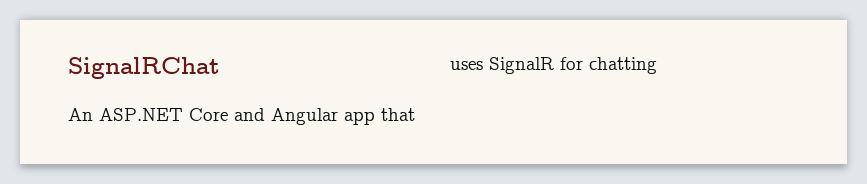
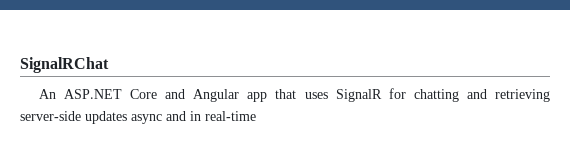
(657, 65) none -> [466,89,550,102] [20,111,256,124] and retrieving server-side updates async and in real-time

